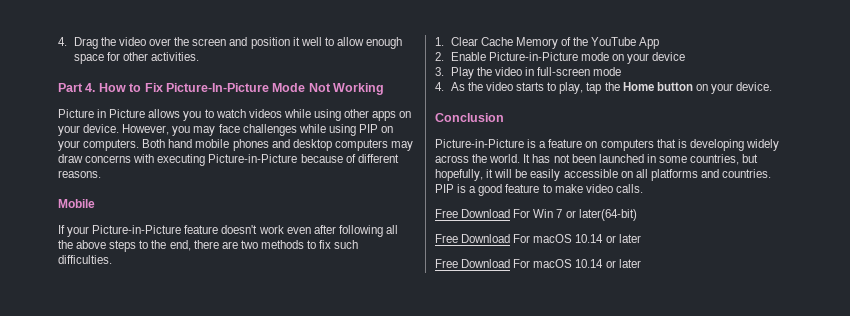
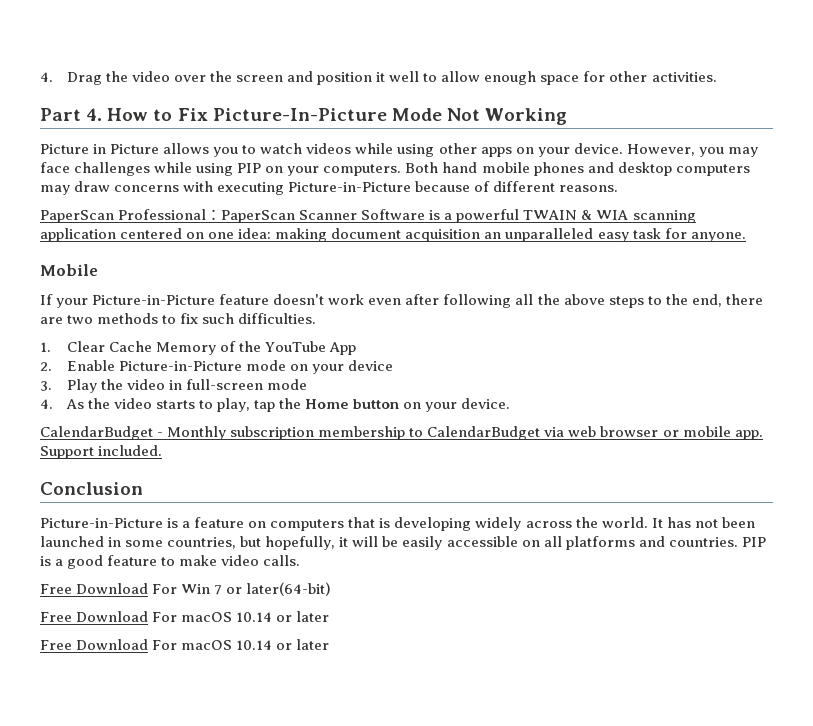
(101, 174) none -> [40,209,696,223] [40,228,746,242] // PaperScan Professional：PaperScan Scanner Software is a powerful TWAIN & WIA scanning application centered on one idea: making document acquisition an unparalleled easy task for anyone.
(773, 86) none -> [40,426,763,440] [40,445,163,459] // CalendarBudget - Monthly subscription membership to CalendarBudget via web browser or mobile app. Support included.

